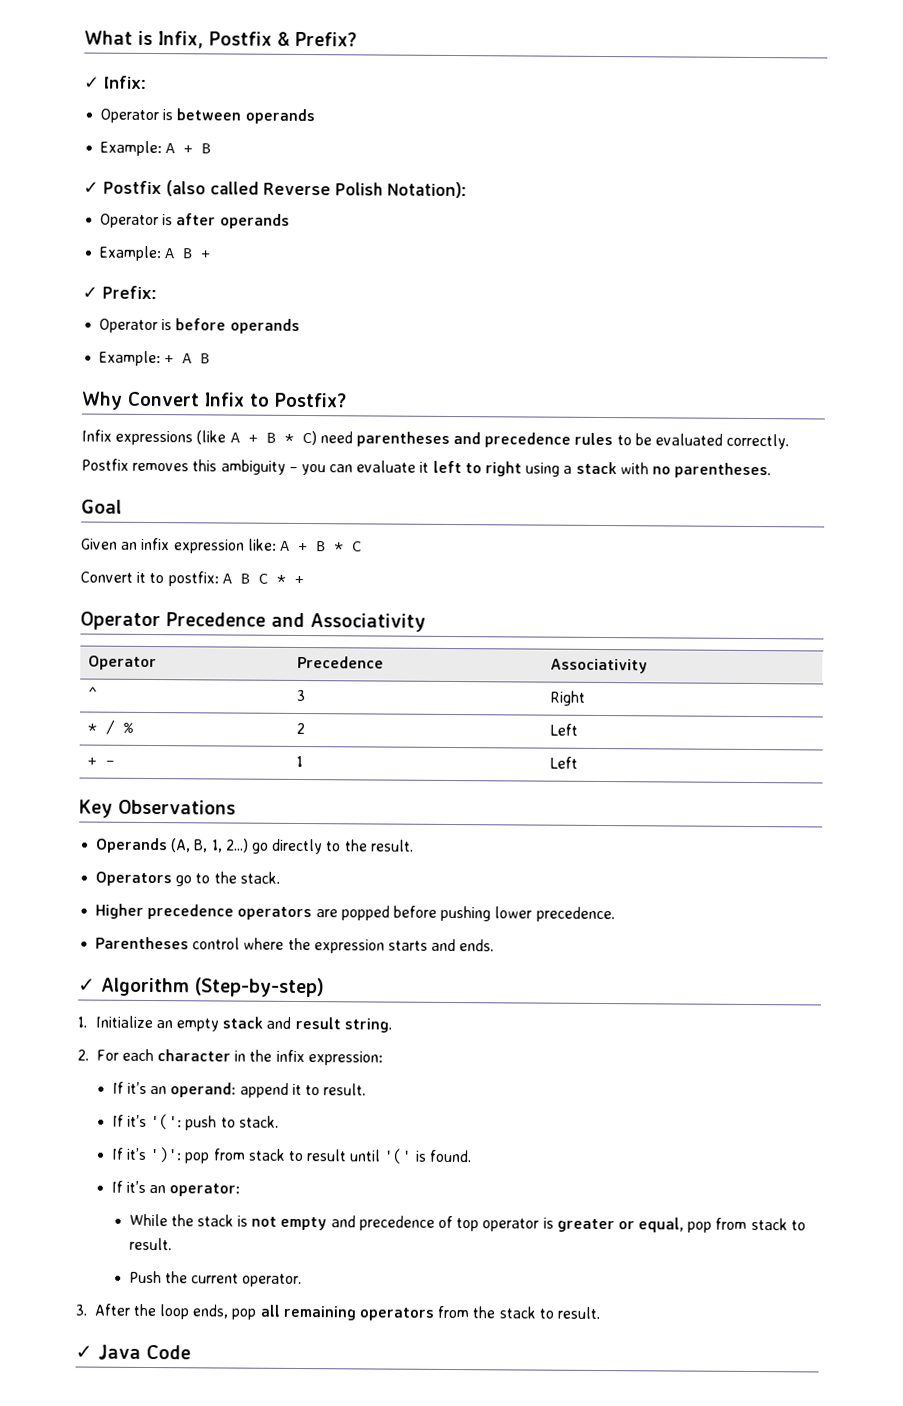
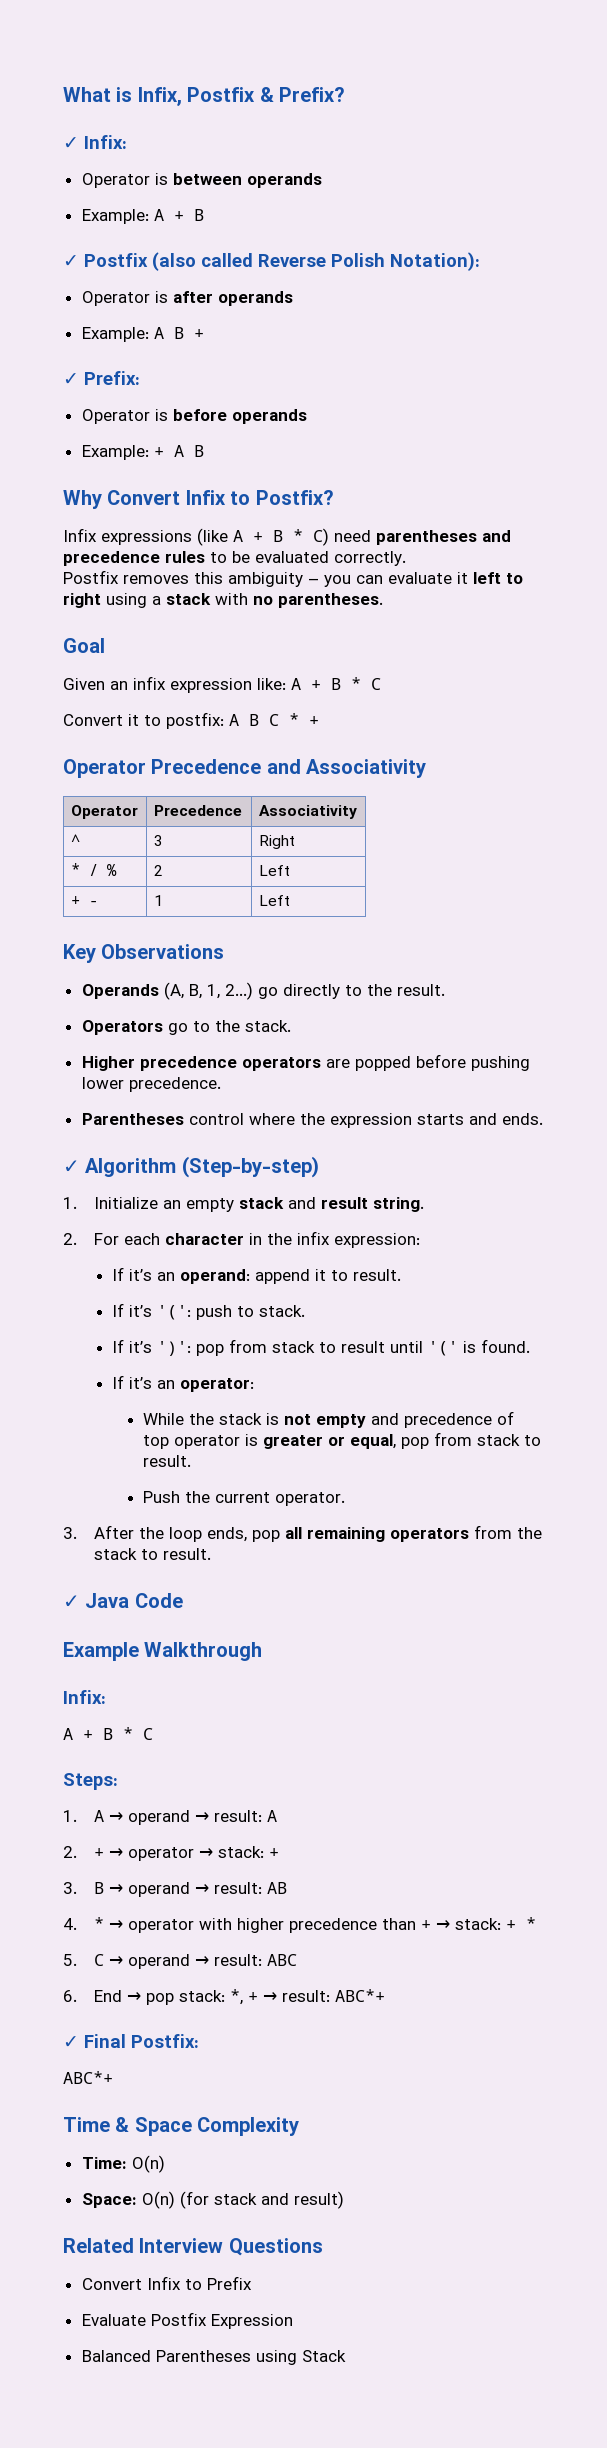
(191, 1352) none -> [63,1642,263,1661] [63,1690,106,1704] [63,1727,153,1740] [63,1773,118,1790] [63,1810,277,1825] [63,1846,279,1861] [63,1882,287,1897] [63,1917,536,1933] [63,1954,297,1969] [63,1989,385,2005] [63,2034,199,2048] [63,2071,113,2084] [63,2117,300,2136] [81,2155,165,2173] [81,2191,344,2209] [63,2238,323,2256] [81,2276,252,2290] [81,2312,293,2329] [81,2350,346,2365] // Example Walkthrough // Infix: // A + B * C // Steps: // 1. A → operand → result: A // 2. + → operator → stack: + // 3. B → operand → result: AB // 4. * → operator with higher precedence than + → stack: + * // 5. C → operand → result: ABC // 6. End → pop stack: *, + → result: ABC*+ // ✓ Final Postfix: // ABC*+ // Time & Space Complexity // Time: O(n) // Space: O(n) (for stack and result) // Related Interview Questions // Convert Infix to Prefix // Evaluate Postfix Expression // Balanced Parentheses using Stack

